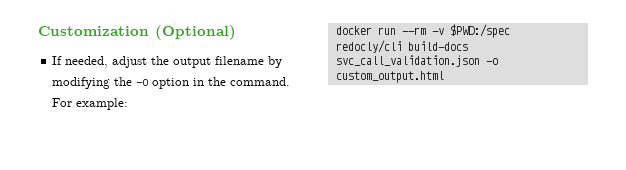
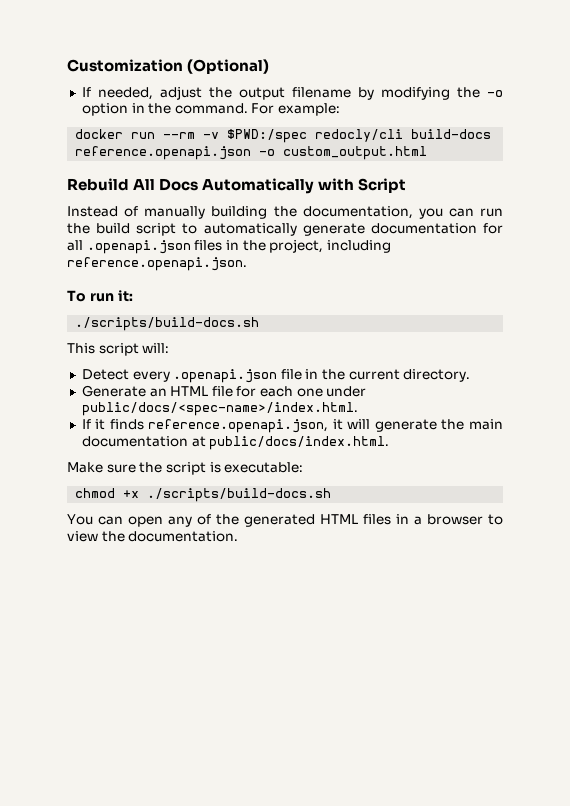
[335,55,480,67] svc_call_validation.json -> [75,146,252,160] reference.openapi.json
(444, 77) none -> [67,178,407,194] [67,206,503,219] [67,223,504,236] [67,239,391,254] [67,257,247,271] [67,290,133,302] [75,317,260,331] [67,343,170,356] [81,369,471,383] [81,385,367,397] [81,402,358,416] [81,419,504,433] [81,436,390,450] [67,462,304,475] [75,488,332,502] [67,514,503,527] [67,531,239,542] // Rebuild All Docs Automatically with Script // Instead of manually building the documentation, you can run the build script to automatically generate documentation for all .openapi.json files in the project, including reference.openapi.json. // To run it: // ./scripts/build-docs.sh // This script will: // Detect every .openapi.json file in the current directory. // Generate an HTML file for each one under public/docs/<spec-name>/index.html. // If it finds reference.openapi.json, it will generate the main documentation at public/docs/index.html. // Make sure the script is executable: // chmod +x ./scripts/build-docs.sh // You can open any of the generated HTML files in a browser to view the documentation.

